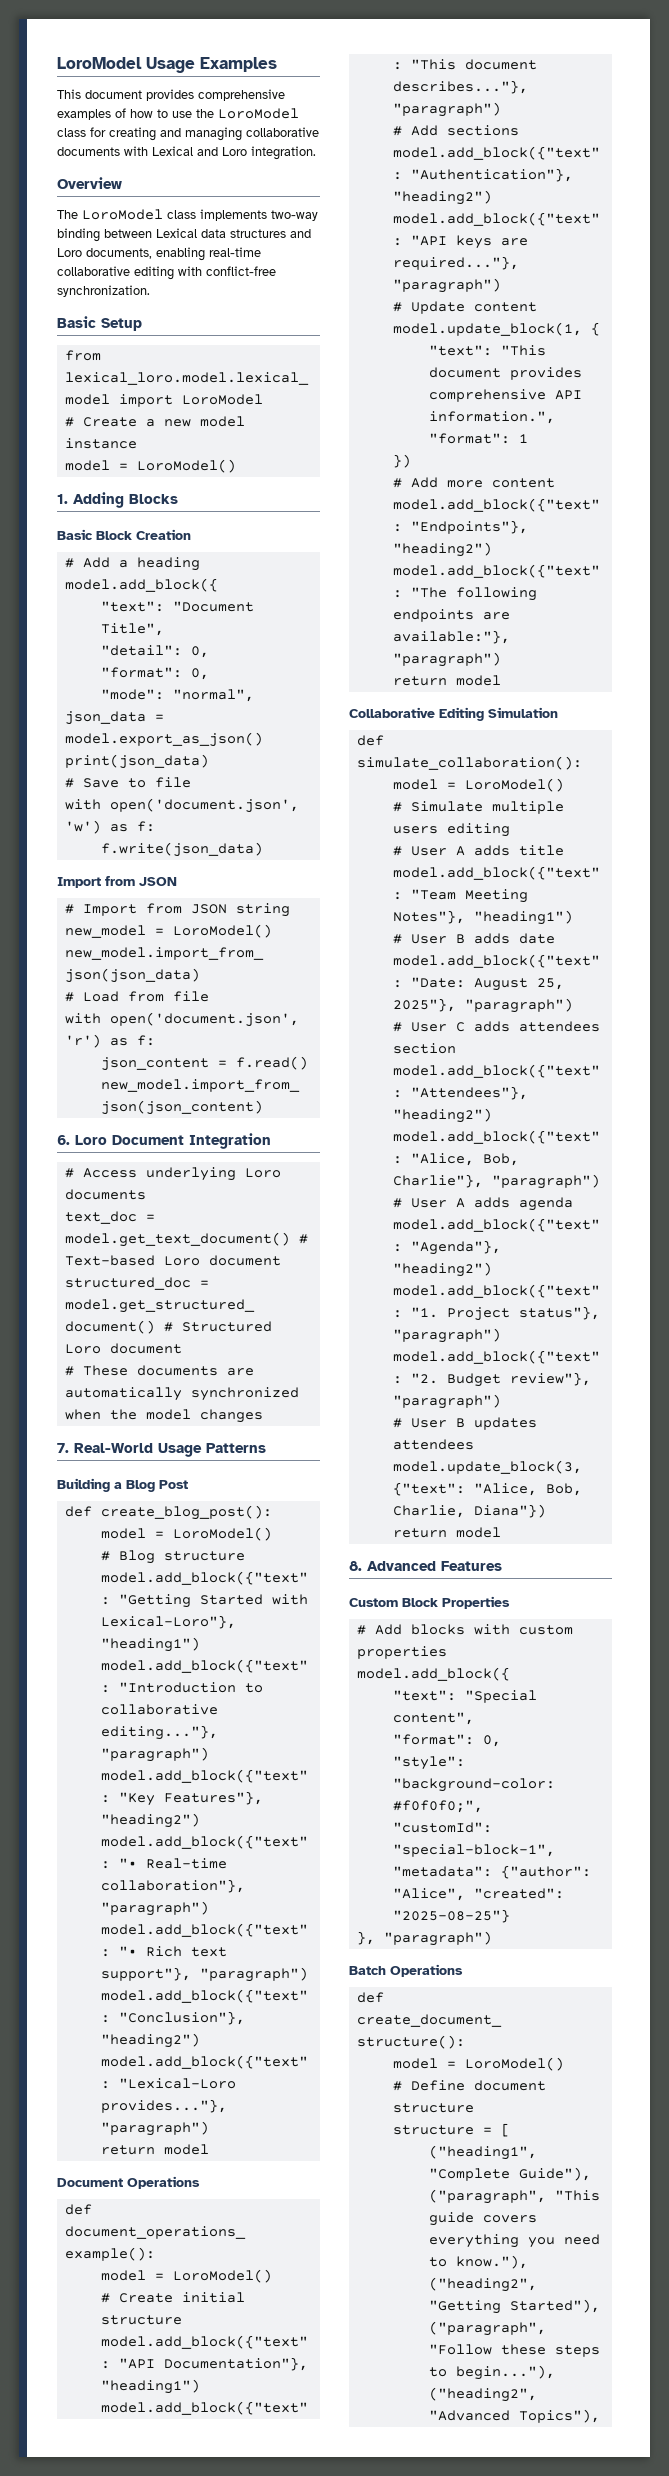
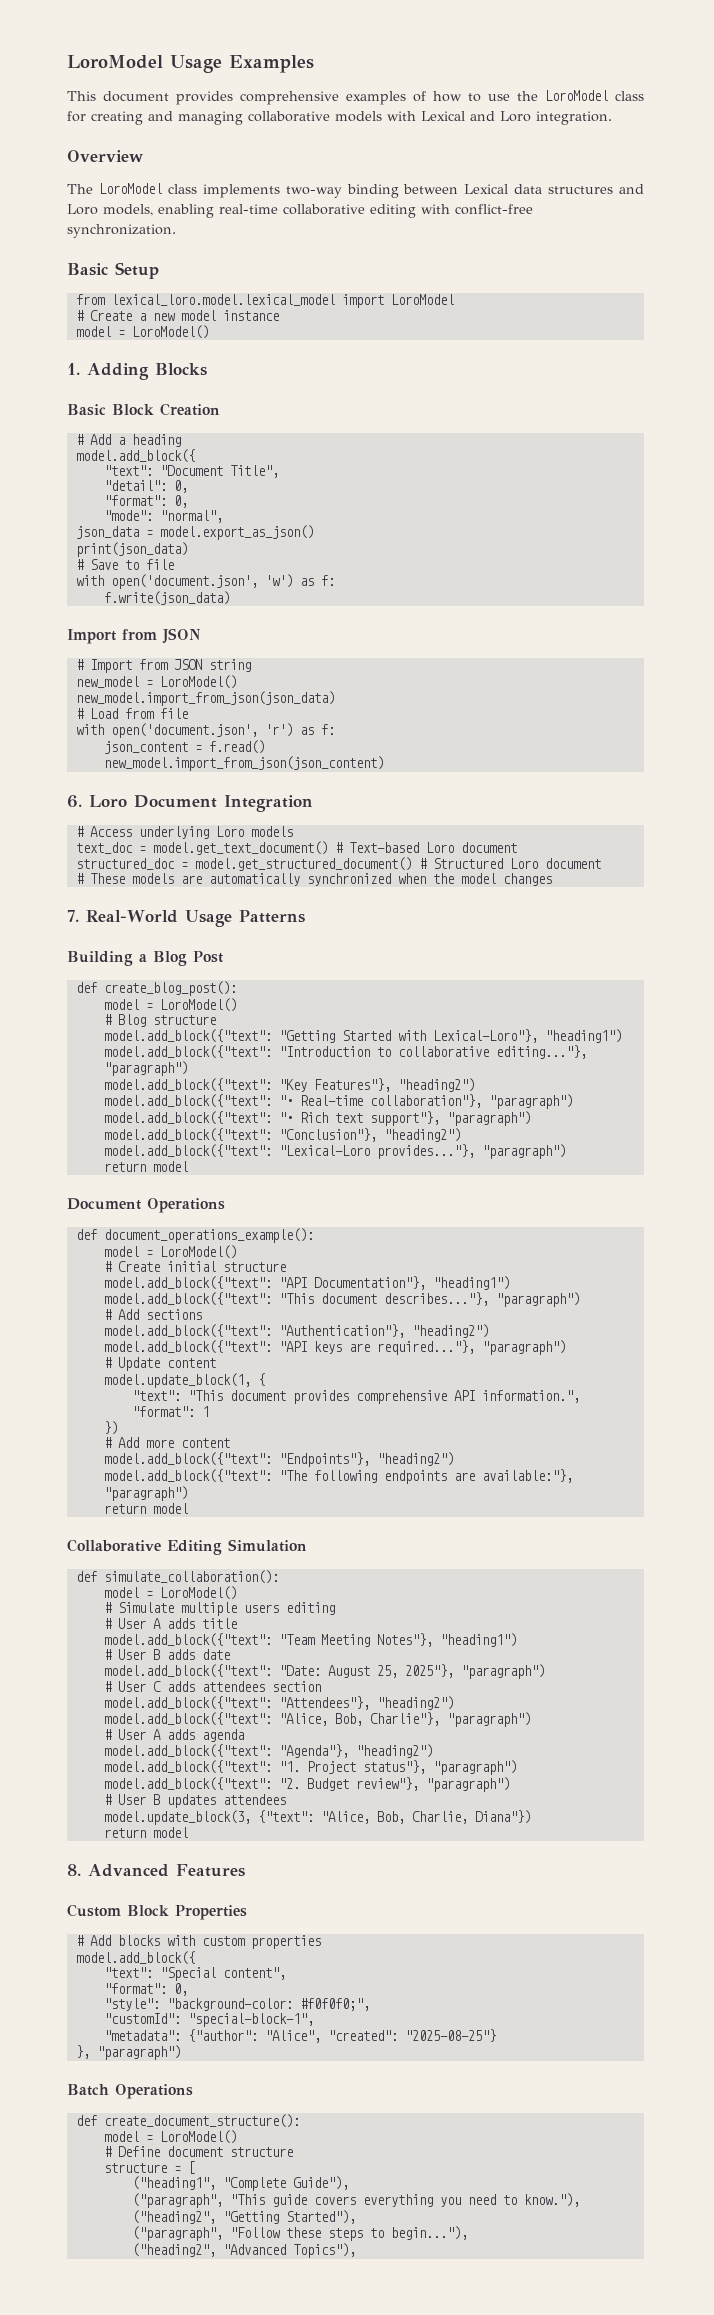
[57,147,120,156] documents -> [335,111,382,122] models
[86,248,152,259] documents, -> [103,204,153,216] models,
[64,1189,146,1200] documents -> [250,826,293,837] models
[136,1365,218,1376] documents -> [131,873,174,884] models

